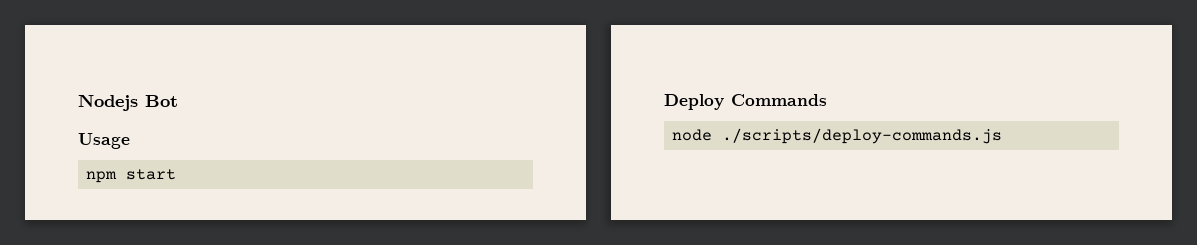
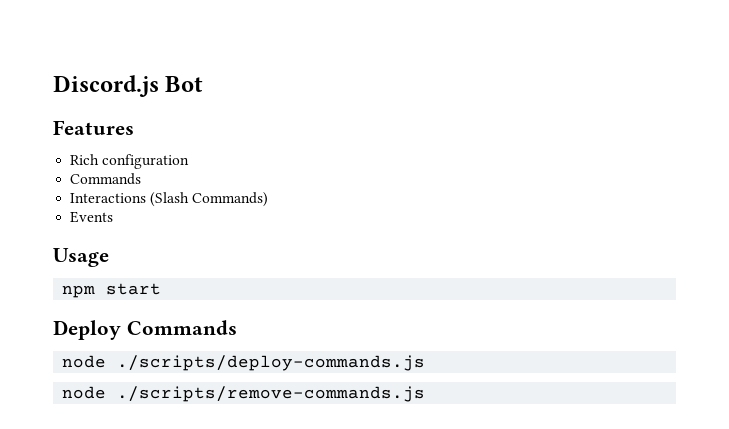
[78,94,138,111] Nodejs -> [53,75,159,97] Discord.js
(178, 101) none -> [53,120,134,135] [70,154,190,169] [70,173,142,185] [70,192,269,207] [70,211,114,223] // Features // Rich configuration // Commands // Interactions (Slash Commands) // Events
(1003, 136) none -> [62,386,426,402] // node ./scripts/remove-commands.js

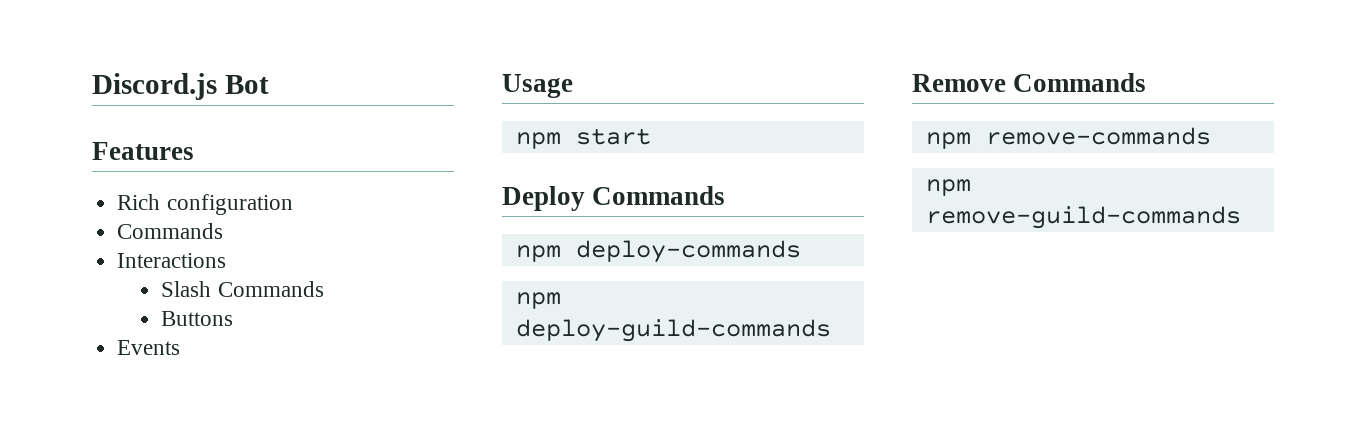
[150,192,269,207] (Slash Commands) -> [161,281,324,297] [161,311,234,326] // Slash Commands // Buttons
[62,355,426,371] [62,386,426,402] node ./scripts/deploy-commands.js // node ./scripts/remove-commands.js -> [515,240,801,263] [515,292,561,309] [515,319,831,342] [912,73,1147,92] [925,127,1211,149] [925,179,971,196] [925,206,1241,229] npm deploy-commands // npm deploy-guild-commands // Remove Commands // npm remove-commands // npm remove-guild-commands

